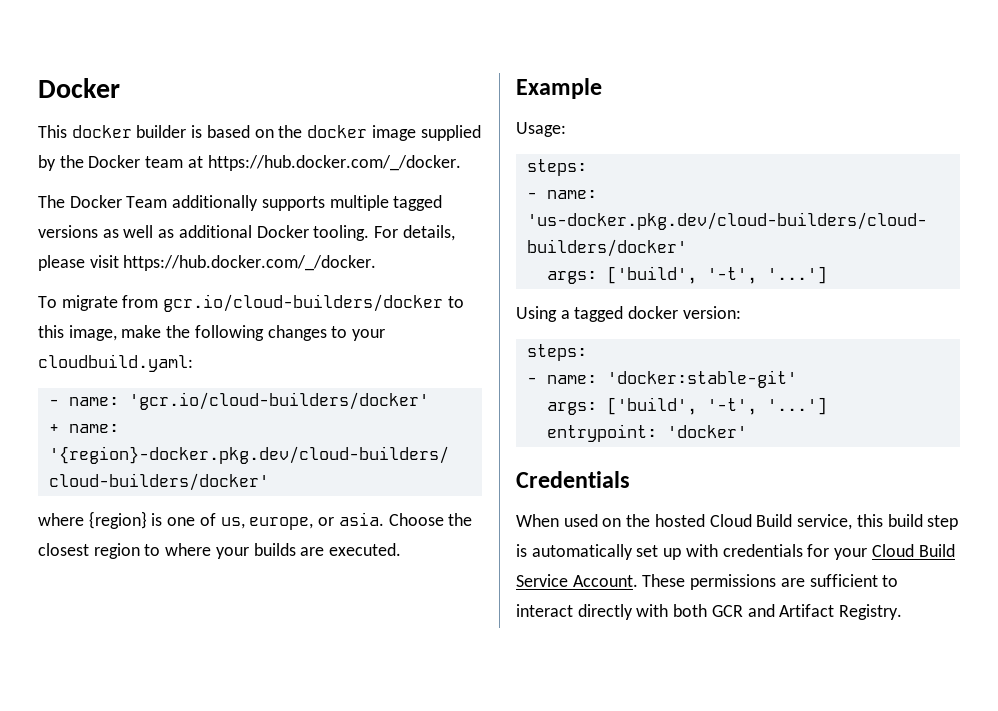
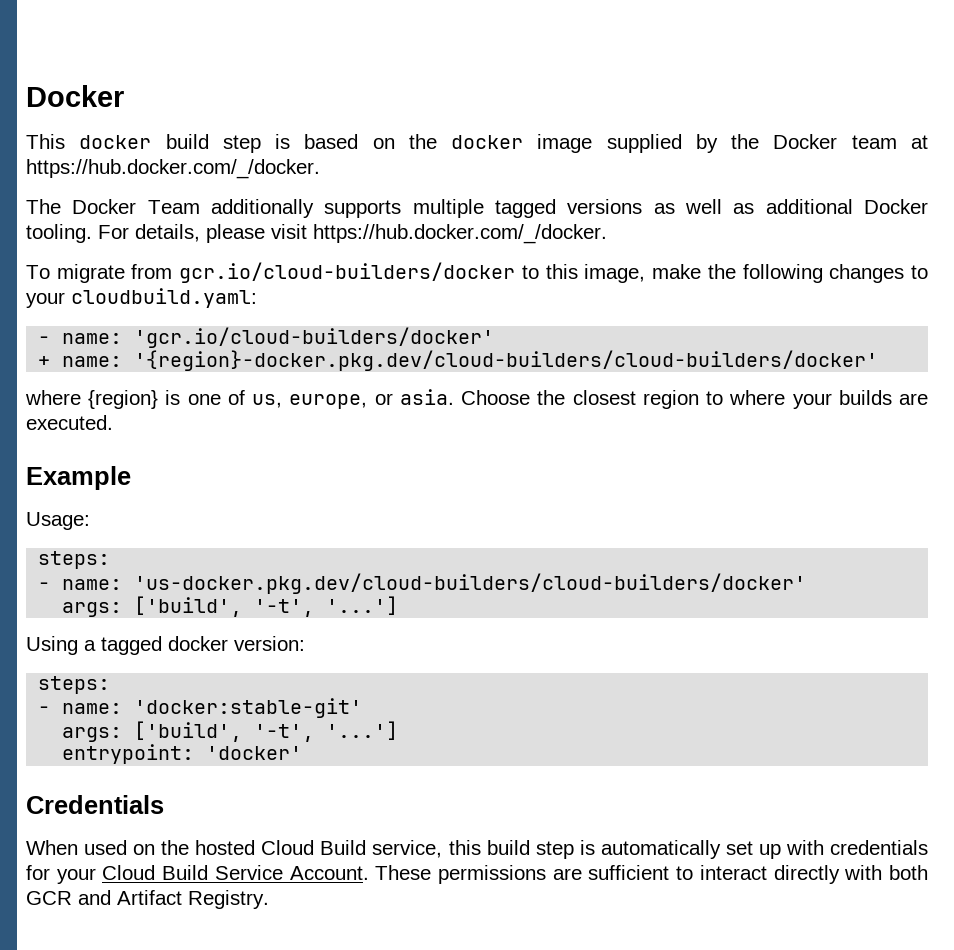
[136,125,187,138] builder -> [165,134,261,153] build step

